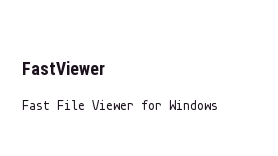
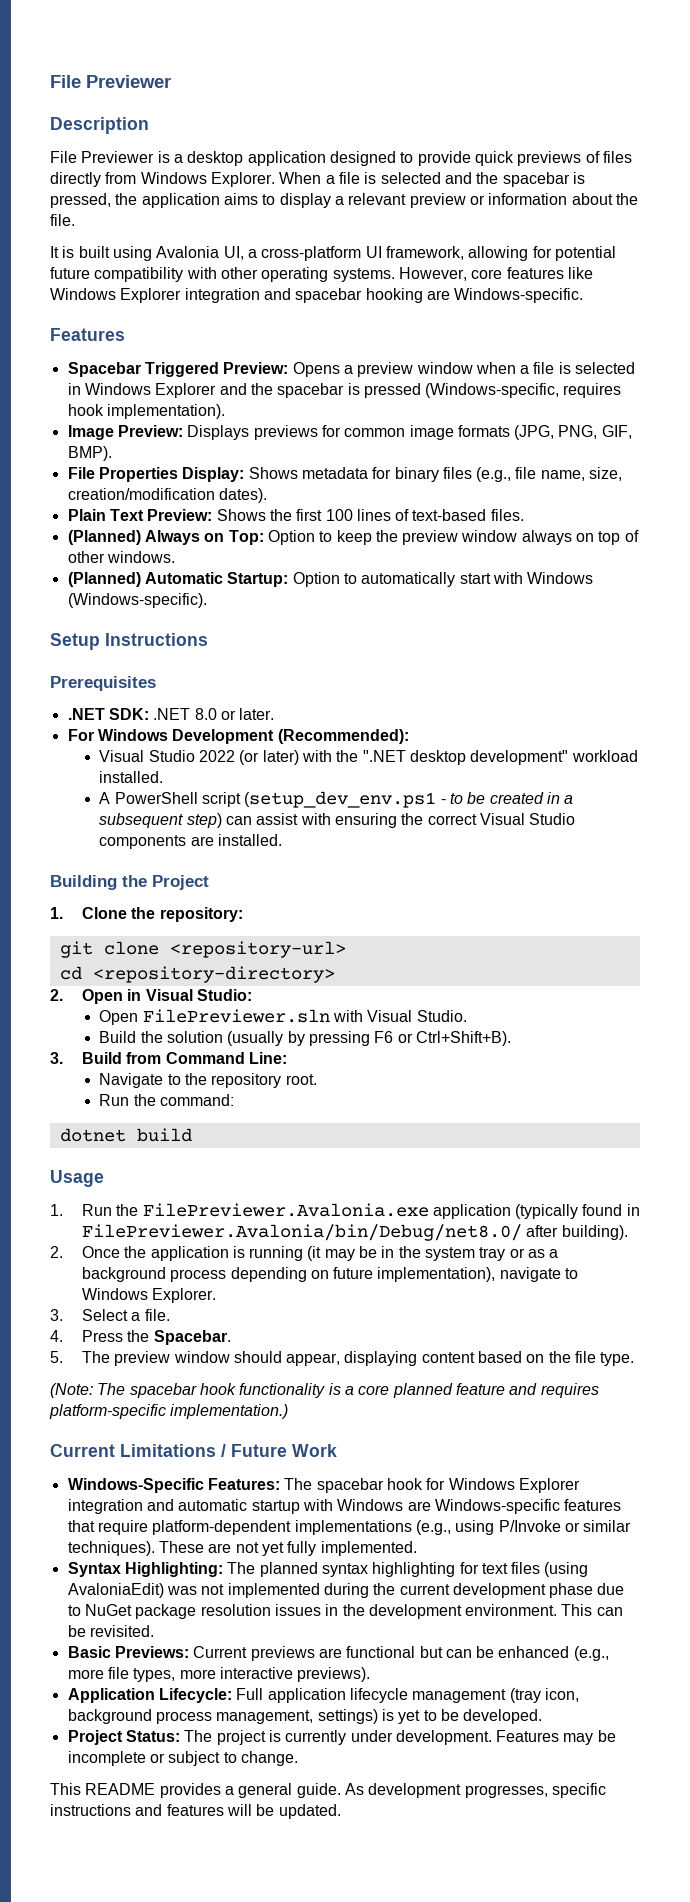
[22,61,105,75] [22,100,218,110] FastViewer // Fast File Viewer for Windows -> [50,75,171,88] [50,117,149,134] [50,151,632,166] [50,172,585,187] [50,193,638,208] [50,214,75,226] [50,246,616,261] [50,267,593,282] [50,288,584,303] [50,328,125,341] [67,362,636,377] [67,383,622,398] [67,404,225,419] [67,425,632,440] [67,446,112,461] [67,467,623,482] [67,488,267,503] [67,509,524,521] [67,530,639,545] [67,551,175,563] [67,572,594,587] [67,593,207,608] [50,633,208,650] [50,676,156,691] [67,708,275,720] [67,729,409,744] [99,750,638,765] [99,771,164,783] [99,791,574,808] [99,813,576,828] [99,834,283,849] [50,875,209,890] [50,907,243,922] [59,941,346,958] [59,966,335,983] [50,989,252,1004] [99,1009,467,1025] [99,1031,512,1046] [50,1052,287,1064] [99,1073,317,1088] [99,1094,235,1106] [59,1128,192,1142] [50,1170,104,1187] [50,1203,640,1219] [81,1224,628,1241] [50,1246,559,1261] [81,1267,579,1282] [81,1288,217,1303] [50,1309,170,1321] [50,1330,231,1345] [50,1351,635,1366] [50,1383,599,1398] [49,1404,289,1419] [50,1444,337,1457] [67,1478,580,1493] [67,1499,622,1514] [67,1520,632,1535] [67,1541,417,1556] [67,1562,589,1577] [67,1583,625,1598] [67,1604,623,1619] [67,1625,154,1637] [67,1646,609,1661] [67,1667,371,1682] [67,1688,579,1703] [67,1709,543,1724] [67,1730,616,1745] [67,1751,298,1766] [50,1783,606,1798] [50,1804,341,1819] File Previewer // Description // File Previewer is a desktop application designed to provide quick previews of files directly from Windows Explorer. When a file is selected and the spacebar is pressed, the application aims to display a relevant preview or information about the file. // It is built using Avalonia UI, a cross-platform UI framework, allowing for potential future compatibility with other operating systems. However, core features like Windows Explorer integration and spacebar hooking are Windows-specific. // Features // Spacebar Triggered Preview: Opens a preview window when a file is selected in Windows Explorer and the spacebar is pressed (Windows-specific, requires hook implementation). // Image Preview: Displays previews for common image formats (JPG, PNG, GIF, BMP). // File Properties Display: Shows metadata for binary files (e.g., file name, size, creation/modification dates). // Plain Text Preview: Shows the first 100 lines of text-based files. // (Planned) Always on Top: Option to keep the preview window always on top of other windows. // (Planned) Automatic Startup: Option to automatically start with Windows (Windows-specific). // Setup Instructions // Prerequisites // .NET SDK: .NET 8.0 or later. // For Windows Development (Recommended): // Visual Studio 2022 (or later) with the ".NET desktop development" workload installed. // A PowerShell script (setup_dev_env.ps1 - to be created in a subsequent step) can assist with ensuring the correct Visual Studio components are installed. // Building the Project // 1. Clone the repository: // git clone <repository-url> // cd <repository-directory> // 2. Open in Visual Studio: // Open FilePreviewer.sln with Visual Studio. // Build the solution (usually by pressing F6 or Ctrl+Shift+B). // 3. Build from Command Line: // Navigate to the repository root. // Run the command: // dotnet build // Usage // 1. Run the FilePreviewer.Avalonia.exe application (typically found in FilePreviewer.Avalonia/bin/Debug/net8.0/ after building). // 2. Once the application is running (it may be in the system tray or as a background process depending on future implementation), navigate to Windows Explorer. // 3. Select a file. // 4. Press the Spacebar. // 5. The preview window should appear, displaying content based on the file type. // (Note: The spacebar hook functionality is a core planned feature and requires platform-specific implementation.) // Current Limitations / Future Work // Windows-Specific Features: The spacebar hook for Windows Explorer integration and automatic startup with Windows are Windows-specific features that require platform-dependent implementations (e.g., using P/Invoke or similar techniques). These are not yet fully implemented. // Syntax Highlighting: The planned syntax highlighting for text files (using AvaloniaEdit) was not implemented during the current development phase due to NuGet package resolution issues in the development environment. This can be revisited. // Basic Previews: Current previews are functional but can be enhanced (e.g., more file types, more interactive previews). // Application Lifecycle: Full application lifecycle management (tray icon, background process management, settings) is yet to be developed. // Project Status: The project is currently under development. Features may be incomplete or subject to change. // This README provides a general guide. As development progresses, specific instructions and features will be updated.

